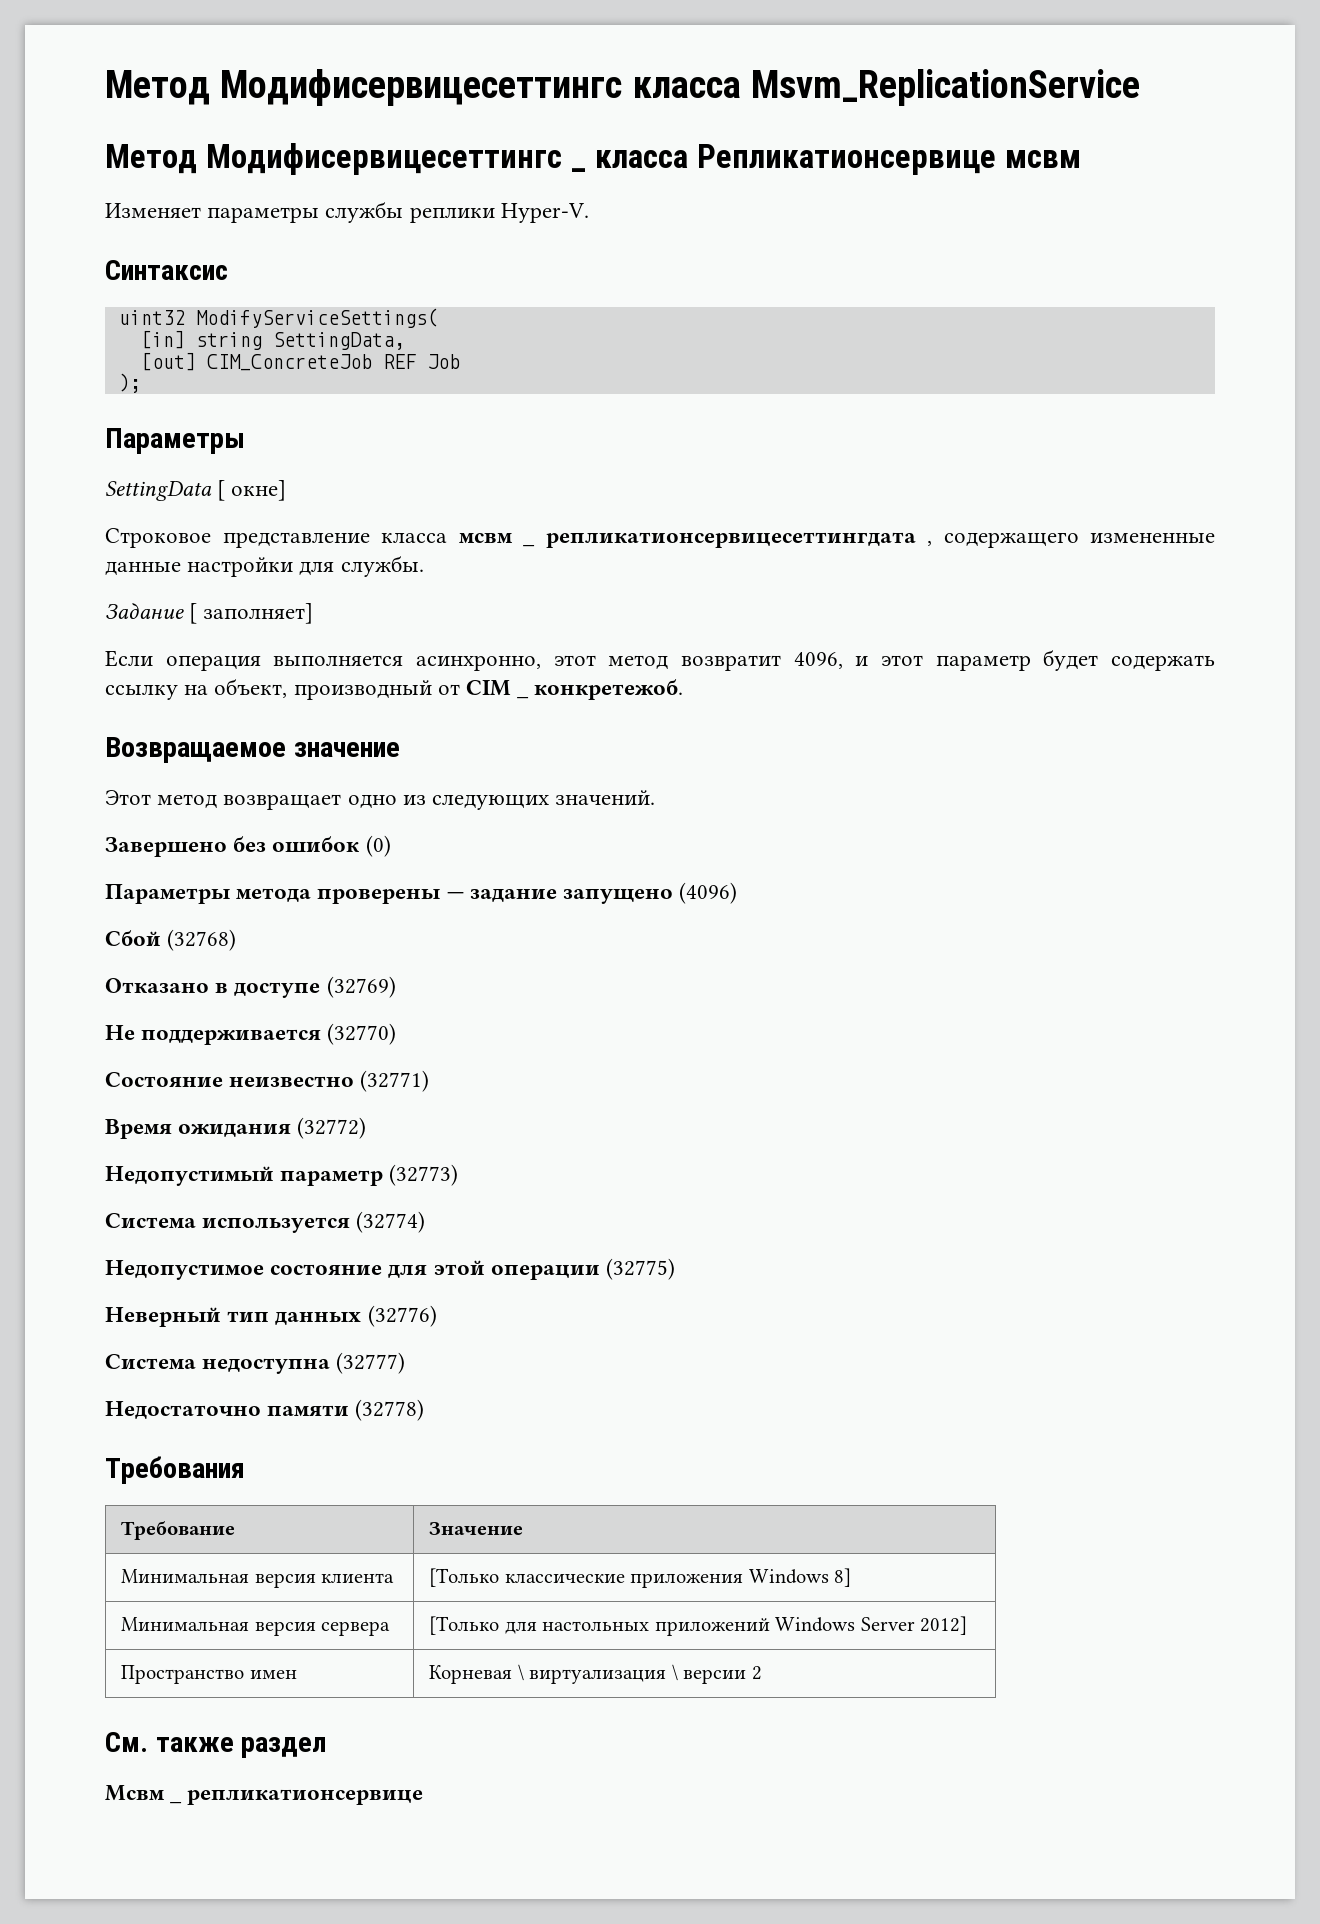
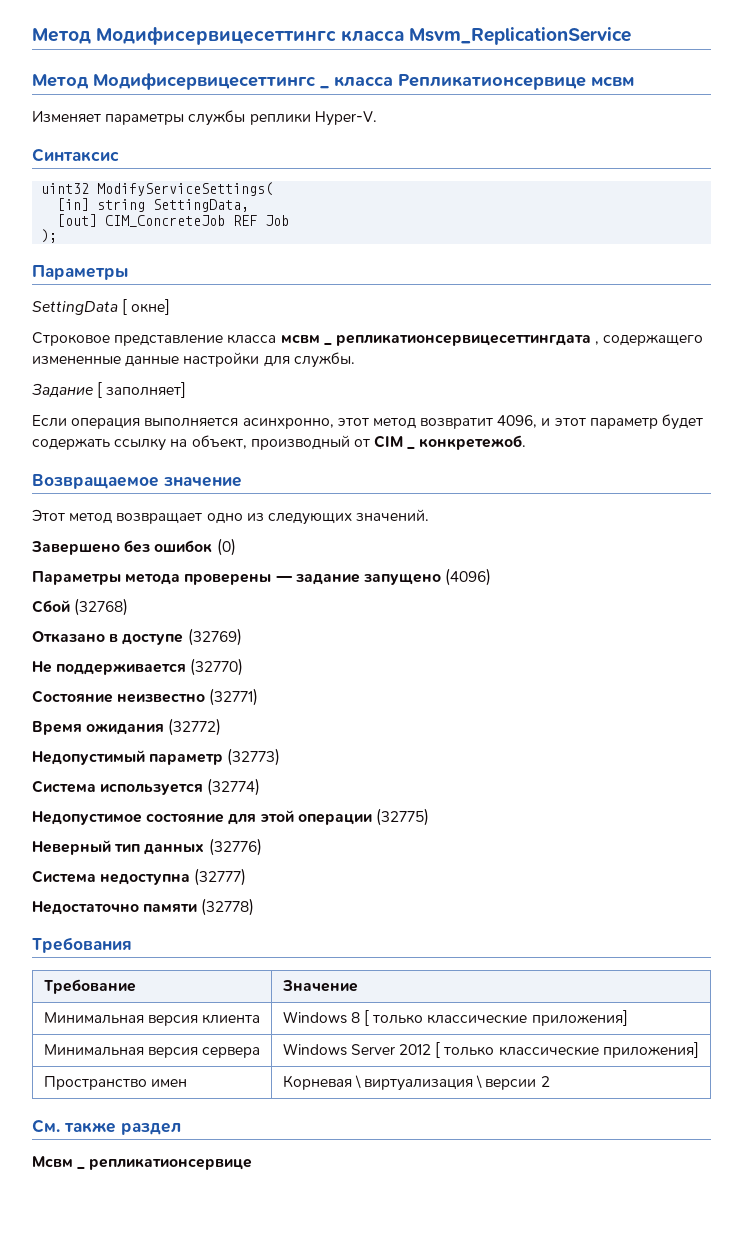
[429,1568,852,1588] [121,1617,391,1636] [429,1616,968,1636] [Только классические приложения Windows 8] // Минимальная версия сервера | [Только для настольных приложений Windows Server 2012] -> [282,1010,628,1026] [43,1044,261,1058] [282,1042,699,1058] Windows 8 [ только классические приложения] // Минимальная версия сервера | Windows Server 2012 [ только классические приложения]

